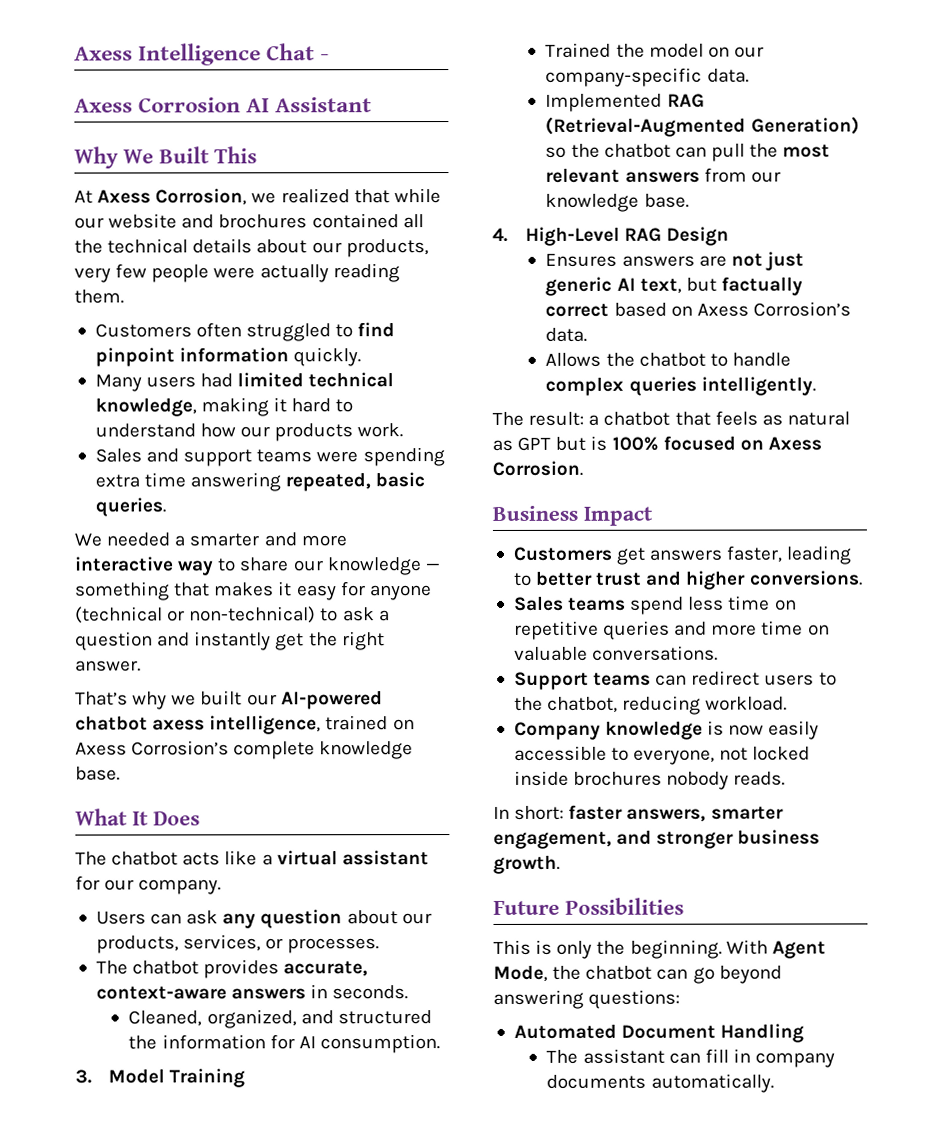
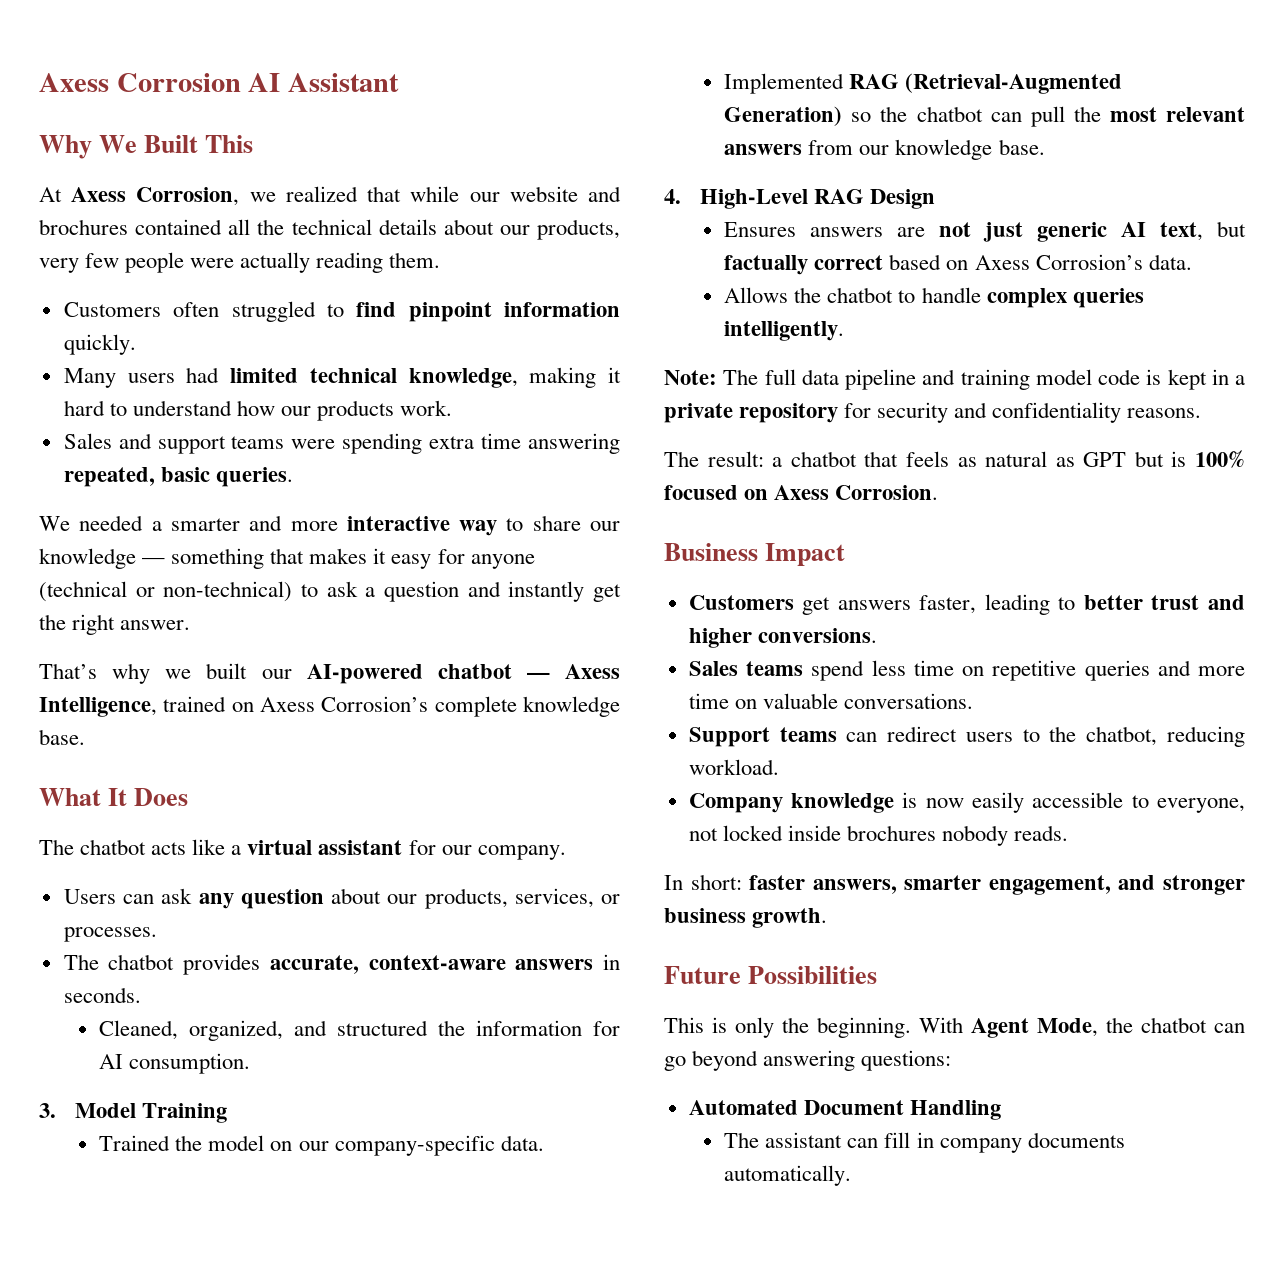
[74,43,330,66] [74,98,133,113] Axess Intelligence Chat - // Axess -> [39,73,109,92] Axess
[152,715,322,735] axess intelligence, -> [526,664,620,679] [39,697,157,717] — Axess Intelligence,
(816, 386) none -> [664,369,1245,390] [664,402,1202,423] // Note: The full data pipeline and training model code is kept in a private repository for security and confidentiality reasons.

